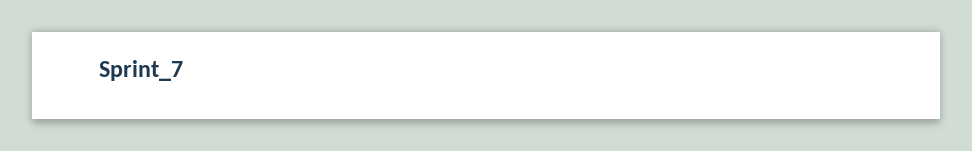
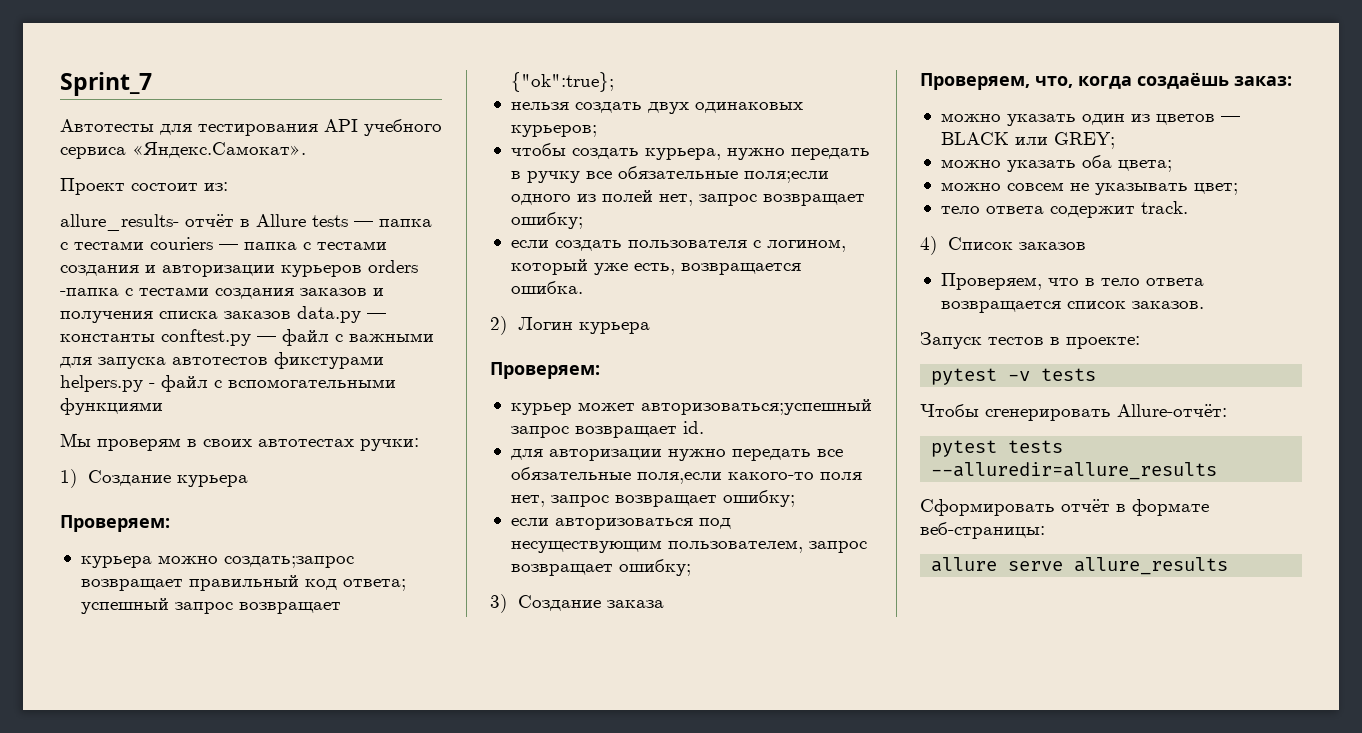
(183, 70) none -> [60,119,442,136] [60,142,306,159] [60,178,228,195] [60,214,432,231] [60,237,387,250] [60,260,418,277] [60,287,384,299] [60,306,386,323] [60,329,434,346] [60,352,384,369] [60,375,396,392] [60,398,163,415] [60,433,419,451] [60,469,248,488] [60,515,170,532] [80,555,354,568] [80,575,406,591] [80,598,341,614] [510,72,614,92] [510,102,803,114] [510,125,597,137] [510,143,870,160] [510,166,829,183] [510,190,865,206] [510,212,583,229] [510,239,846,252] [510,259,801,275] [510,281,583,294] [490,316,650,335] [490,362,600,379] [510,399,872,415] [510,421,704,438] [510,449,843,461] [510,467,862,484] [510,490,795,507] [510,518,731,530] [510,540,867,553] [510,559,691,576] [490,594,664,613] [920,72,1292,90] [940,113,1240,126] [940,132,1115,149] [940,155,1172,172] [940,182,1238,195] [940,201,1188,218] [920,236,1086,255] [940,273,1204,290] [940,301,1204,313] [920,332,1140,349] [931,368,1097,385] [920,404,1227,421] [931,440,1064,457] [931,462,1218,480] [920,499,1209,516] [920,522,1045,539] [931,557,1229,575] // Автотесты для тестирования API учебного сервиса «Яндекс.Самокат». // Проект состоит из: // allure_results- отчёт в Allure tests — папка с тестами couriers — папка c тестами создания и авторизации курьеров orders -папка с тестами создания заказов и получения списка заказов data.py — константы conftest.py — файл с важными для запуска автотестов фикстурами helpers.py - файл с вспомогательными функциями // Мы проверям в своих автотестах ручки: // 1) Создание курьера // Проверяем: // курьера можно создать;запрос возвращает правильный код ответа; успешный запрос возвращает {"ok":true}; // нельзя создать двух одинаковых курьеров; // чтобы создать курьера, нужно передать в ручку все обязательные поля;если одного из полей нет, запрос возвращает ошибку; // если создать пользователя с логином, который уже есть, возвращается ошибка. // 2) Логин курьера // Проверяем: // курьер может авторизоваться;успешный запрос возвращает id. // для авторизации нужно передать все обязательные поля,если какого-то поля нет, запрос возвращает ошибку; // если авторизоваться под несуществующим пользователем, запрос возвращает ошибку; // 3) Создание заказа // Проверяем, что, когда создаёшь заказ: // можно указать один из цветов — BLACK или GREY; // можно указать оба цвета; // можно совсем не указывать цвет; // тело ответа содержит track. // 4) Список заказов // Проверяем, что в тело ответа возвращается список заказов. // Запуск тестов в проекте: // pytest -v tests // Чтобы сгенерировать Allure-отчёт: // pytest tests --alluredir=allure_results // Cформировать отчёт в формате веб-страницы: // allure serve allure_results

